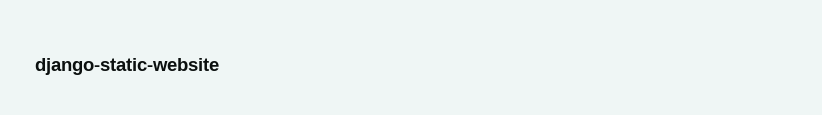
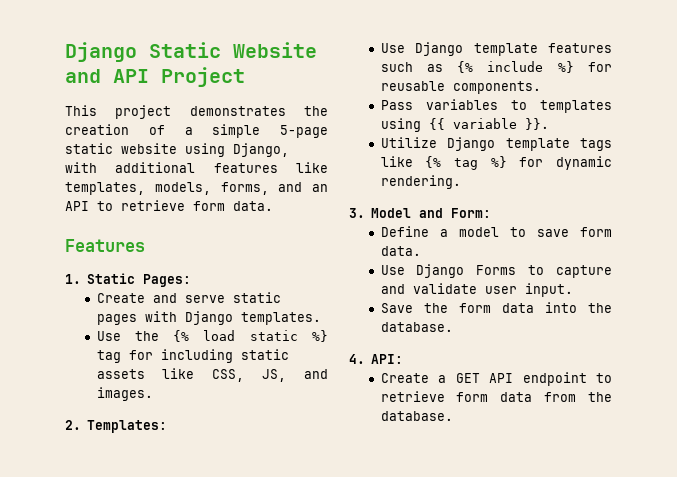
[35,58,219,75] django-static-website -> [65,42,317,62] [65,67,245,87] [65,105,328,119] [65,124,328,138] [65,143,289,157] [65,162,328,173] [65,182,328,195] [65,200,273,211] [65,239,145,252] [65,273,192,287] [96,292,281,303] [96,311,321,325] [96,330,328,342] [96,349,289,363] [96,368,328,382] [96,387,153,401] [65,420,168,433] [380,42,612,56] [380,61,612,73] [380,81,541,94] [380,99,612,113] [380,118,549,132] [380,137,612,151] [380,156,612,170] [380,175,461,189] [349,208,492,218] [380,226,612,237] [380,246,421,256] [380,264,612,278] [380,283,573,297] [380,302,612,313] [380,322,453,332] [349,354,404,364] [380,372,612,386] [380,391,612,402] [380,411,453,421] Django Static Website and API Project // This project demonstrates the creation of a simple 5-page static website using Django, with additional features like templates, models, forms, and an API to retrieve form data. // Features // 1. Static Pages: // Create and serve static pages with Django templates. // Use the {% load static %} tag for including static assets like CSS, JS, and images. // 2. Templates: // Use Django template features such as {% include %} for reusable components. // Pass variables to templates using {{ variable }}. // Utilize Django template tags like {% tag %} for dynamic rendering. // 3. Model and Form: // Define a model to save form data. // Use Django Forms to capture and validate user input. // Save the form data into the database. // 4. API: // Create a GET API endpoint to retrieve form data from the database.

